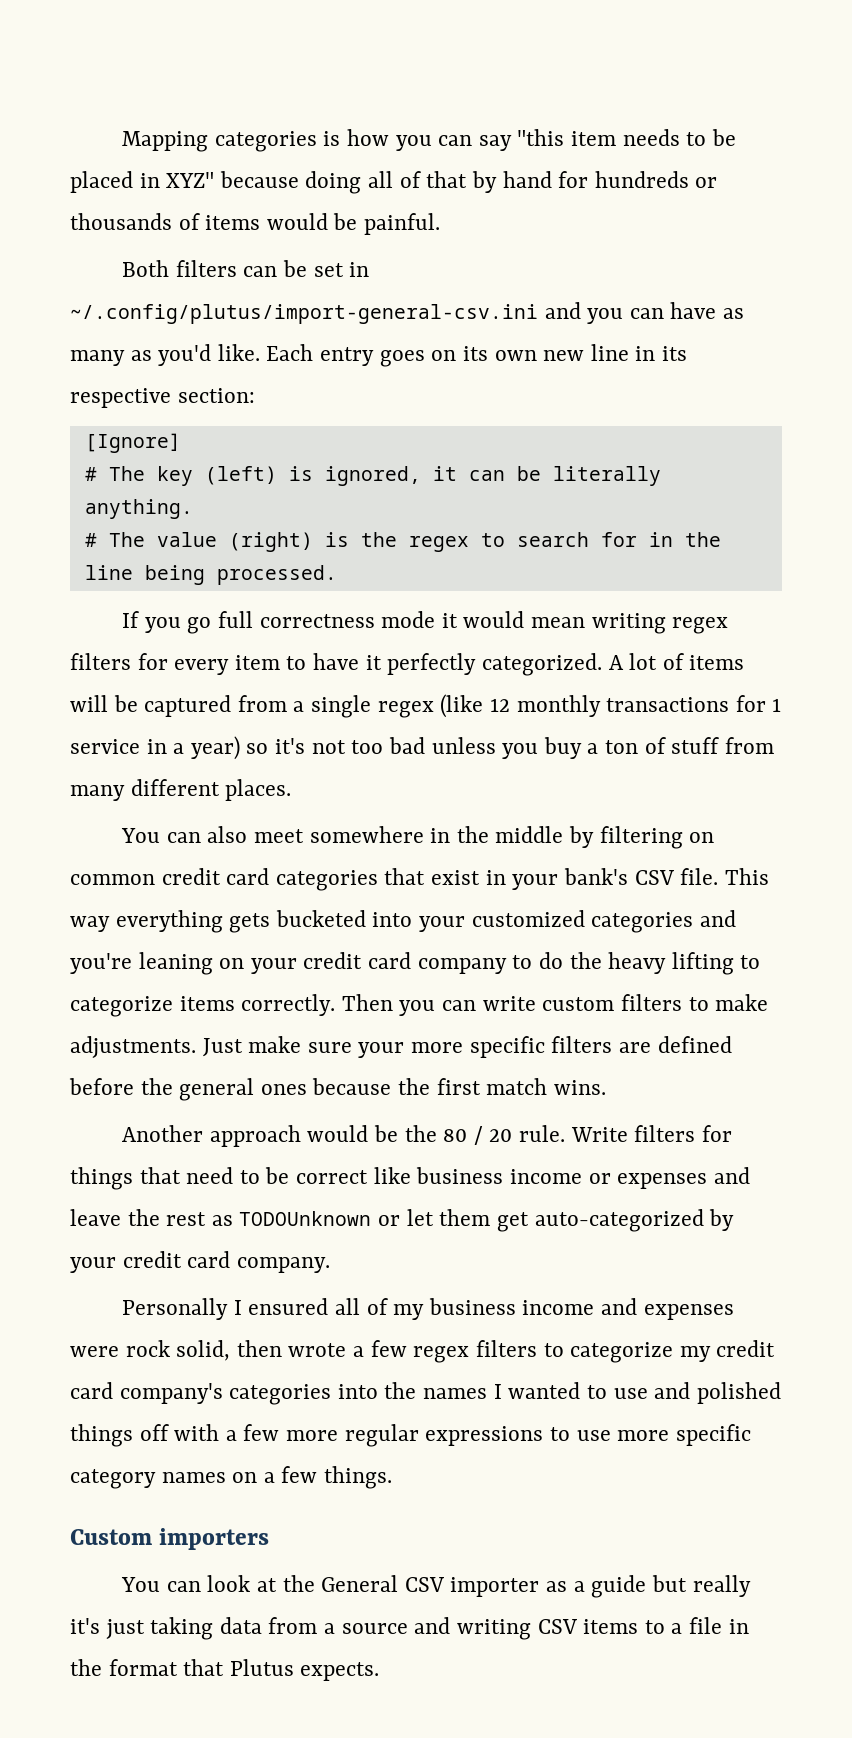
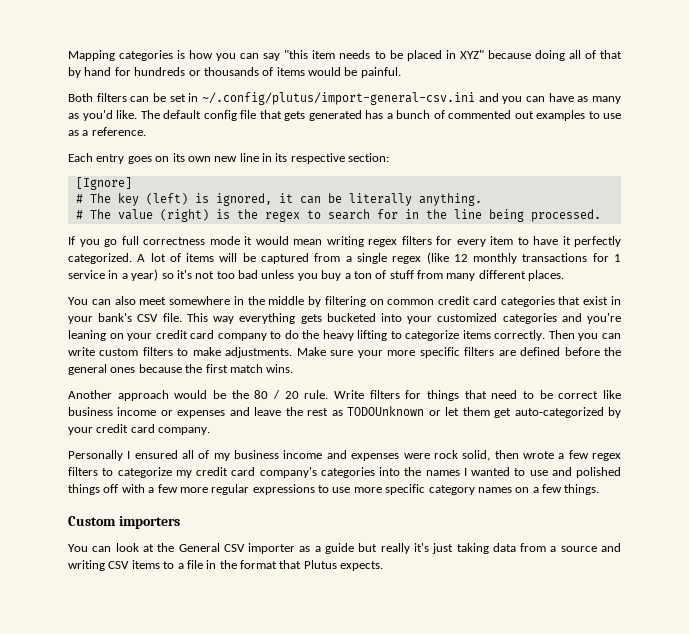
(260, 352) none -> [140,110,621,121] [68,127,146,136] The default config file that gets generated has a bunch of commented out examples to use as a reference. //
[202,1036,302,1057] Just make -> [296,347,326,356] Make

